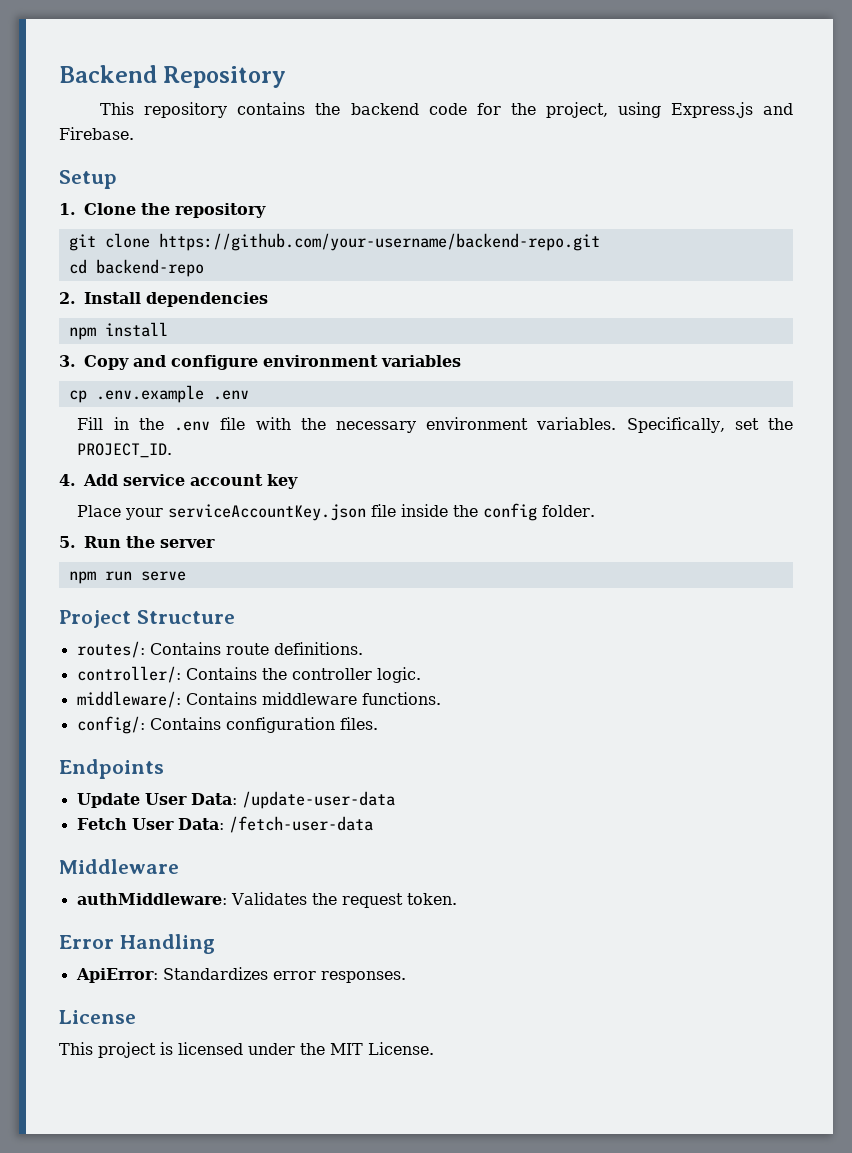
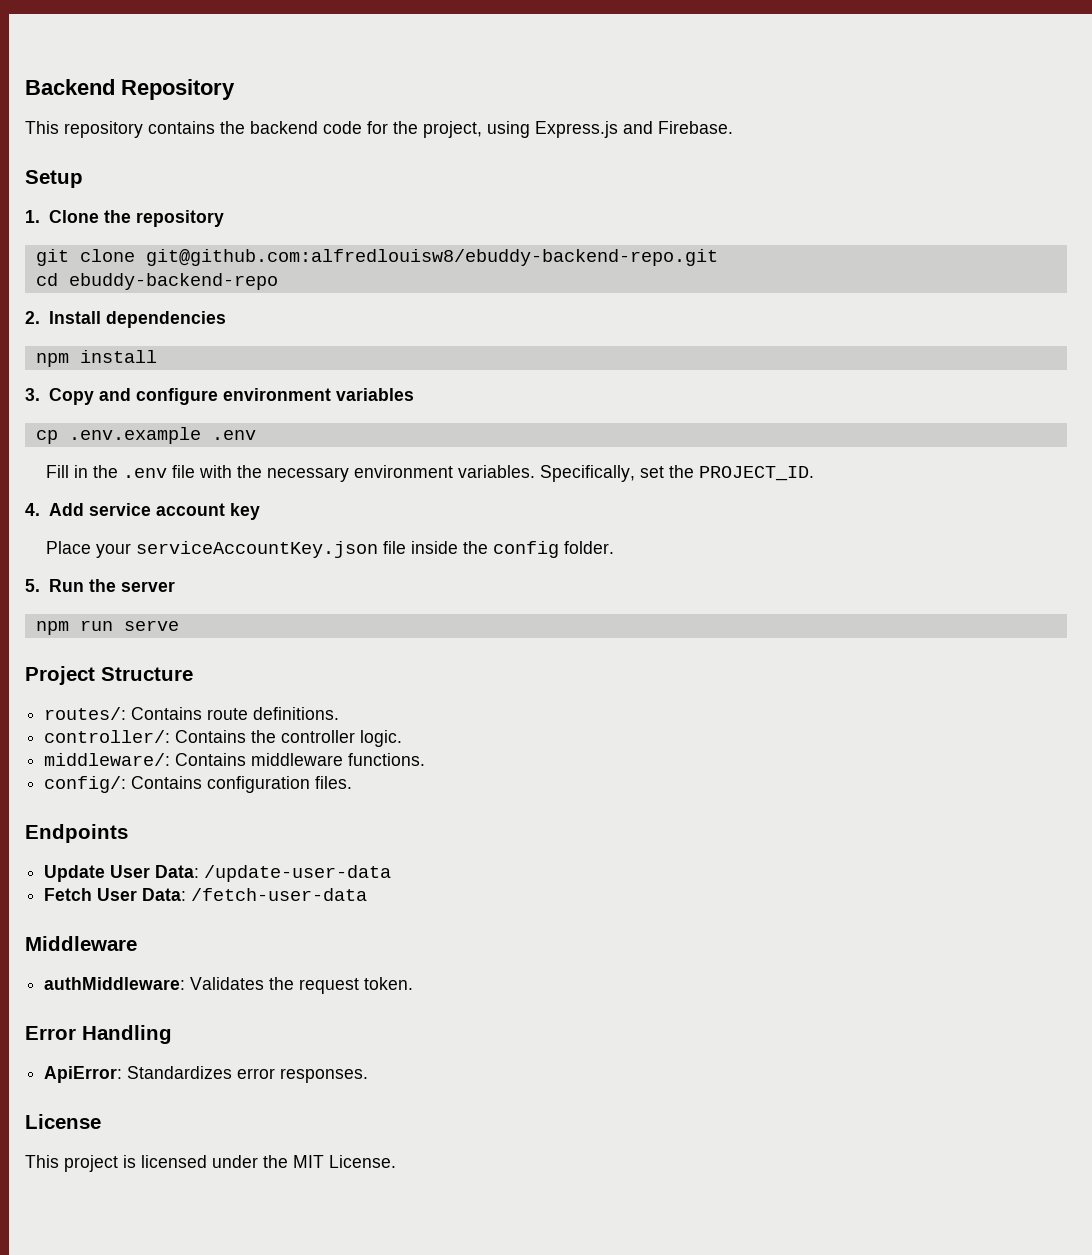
[158,233,600,251] https://github.com/your-username/backend-repo.git -> [145,249,718,266] git@github.com:alfredlouisw8/ebuddy-backend-repo.git
[95,259,204,277] backend-repo -> [68,273,278,290] ebuddy-backend-repo

